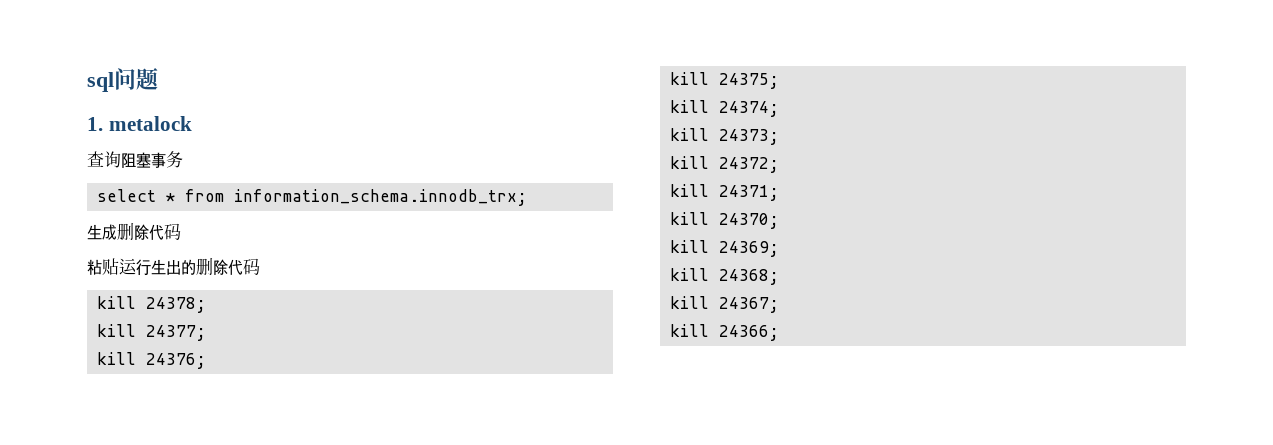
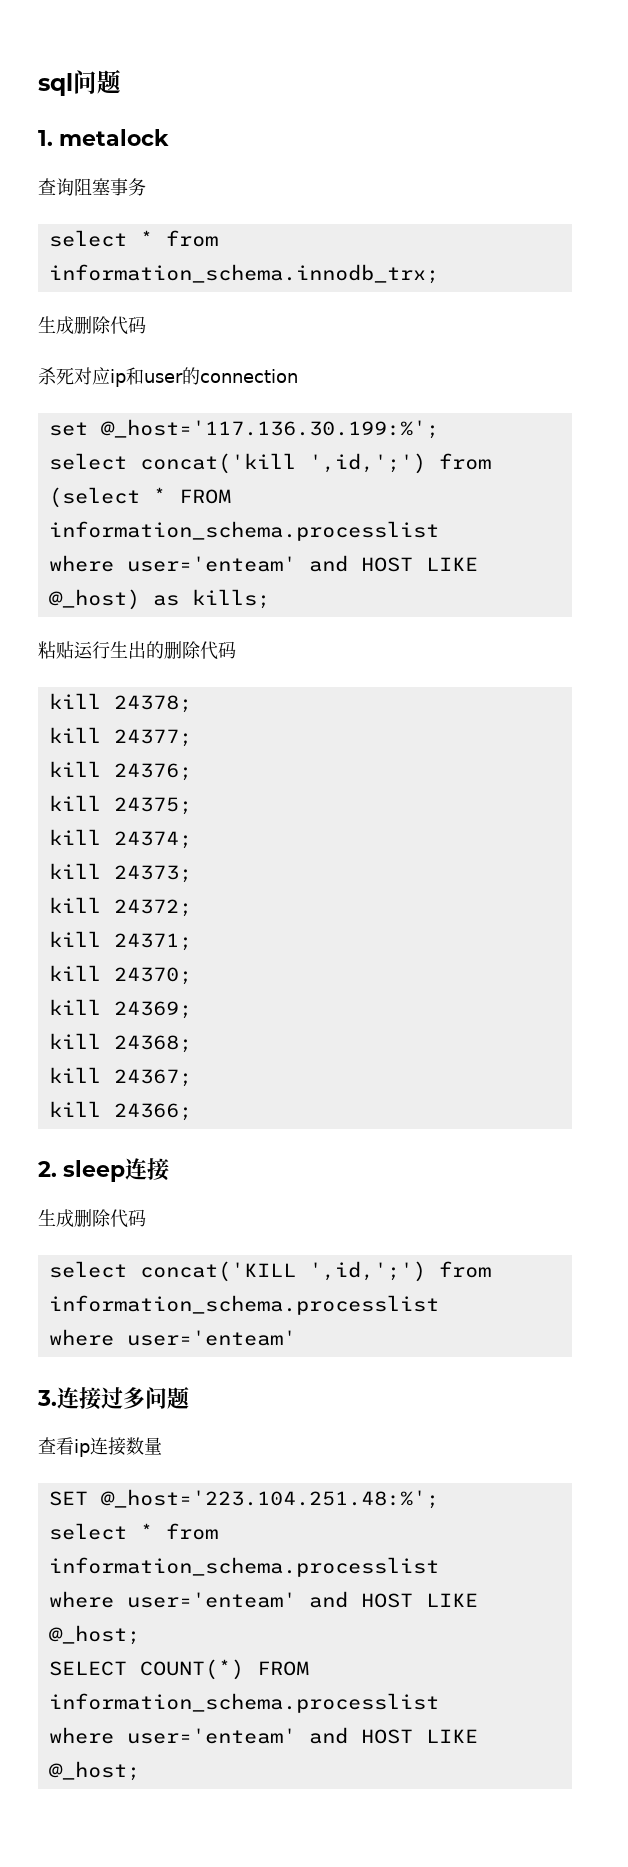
(181, 231) none -> [38,367,298,387] [48,419,439,439] [48,453,491,474] [48,487,231,508] [48,521,439,541] [48,555,478,572] [48,589,270,610] // 杀死对应ip和user的connection // set @_host='117.136.30.199:%'; // select concat('kill ',id,';') from (select * FROM information_schema.processlist // where user='enteam' and HOST LIKE @_host) as kills;
(780, 333) none -> [38,1158,169,1182] [38,1209,146,1228] [48,1261,491,1282] [48,1295,439,1315] [48,1329,296,1346] [37,1386,189,1410] [38,1437,162,1457] [48,1489,439,1509] [48,1523,218,1540] [48,1557,439,1577] [48,1591,478,1608] [48,1625,140,1645] [48,1659,309,1680] [48,1693,439,1713] [48,1727,478,1744] [48,1761,140,1781] // 2. sleep连接 // 生成删除代码 // select concat('KILL ',id,';') from information_schema.processlist // where user='enteam' // 3.连接过多问题 // 查看ip连接数量 // SET @_host='223.104.251.48:%'; // select * from information_schema.processlist // where user='enteam' and HOST LIKE @_host; // SELECT COUNT(*) FROM information_schema.processlist // where user='enteam' and HOST LIKE @_host;

